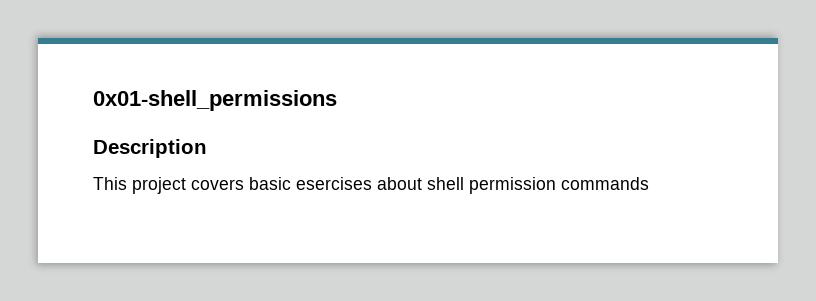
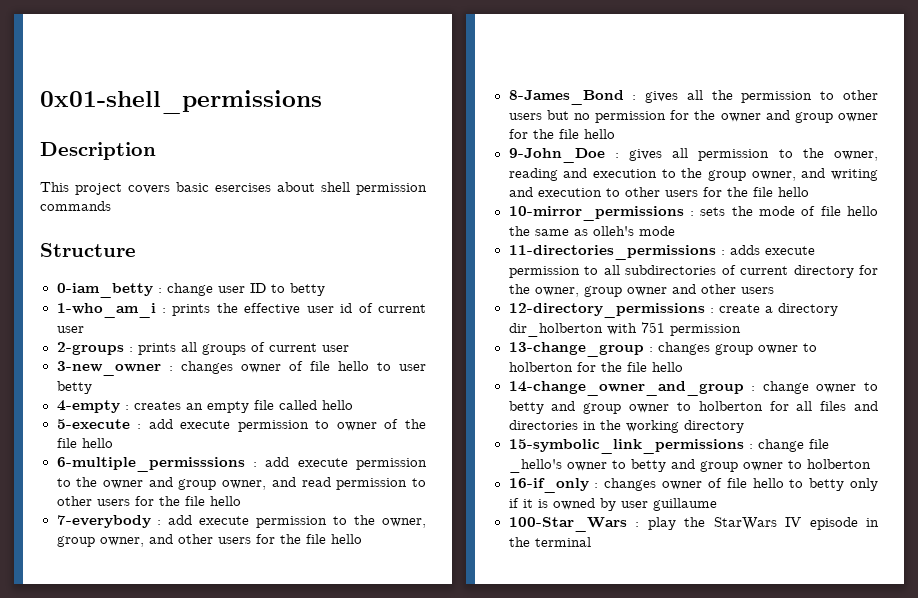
(649, 183) none -> [40,243,136,257] [56,283,325,298] [56,303,426,318] [56,326,84,333] [56,342,349,355] [56,361,426,376] [56,381,92,394] [56,400,353,413] [56,419,426,432] [56,438,113,448] [56,457,427,472] [56,477,427,490] [56,496,241,506] [56,515,426,528] [56,534,362,547] [508,90,878,105] [508,110,878,123] [508,129,615,139] [508,148,878,163] [508,168,878,181] [508,187,809,197] [508,206,878,221] [508,226,675,236] [508,245,815,260] [508,265,878,278] [508,284,774,297] [508,303,838,318] [508,322,741,337] [508,342,817,357] [508,362,683,372] [508,381,878,396] [508,401,878,414] [508,420,744,433] [508,439,829,454] [508,459,871,473] [508,478,878,493] [508,498,717,511] [508,517,879,532] [508,537,591,547] // Structure // 0-iam_betty : change user ID to betty // 1-who_am_i : prints the effective user id of current user // 2-groups : prints all groups of current user // 3-new_owner : changes owner of file hello to user betty // 4-empty : creates an empty file called hello // 5-execute : add execute permission to owner of the file hello // 6-multiple_permisssions : add execute permission to the owner and group owner, and read permission to other users for the file hello // 7-everybody : add execute permission to the owner, group owner, and other users for the file hello // 8-James_Bond : gives all the permission to other users but no permission for the owner and group owner for the file hello // 9-John_Doe : gives all permission to the owner, reading and execution to the group owner, and writing and execution to other users for the file hello // 10-mirror_permissions : sets the mode of file hello the same as olleh's mode // 11-directories_permissions : adds execute permission to all subdirectories of current directory for the owner, group owner and other users // 12-directory_permissions : create a directory dir_holberton with 751 permission // 13-change_group : changes group owner to holberton for the file hello // 14-change_owner_and_group : change owner to betty and group owner to holberton for all files and directories in the working directory // 15-symbolic_link_permissions : change file _hello's owner to betty and group owner to holberton // 16-if_only : changes owner of file hello to betty only if it is owned by user guillaume // 100-Star_Wars : play the StarWars IV episode in the terminal

